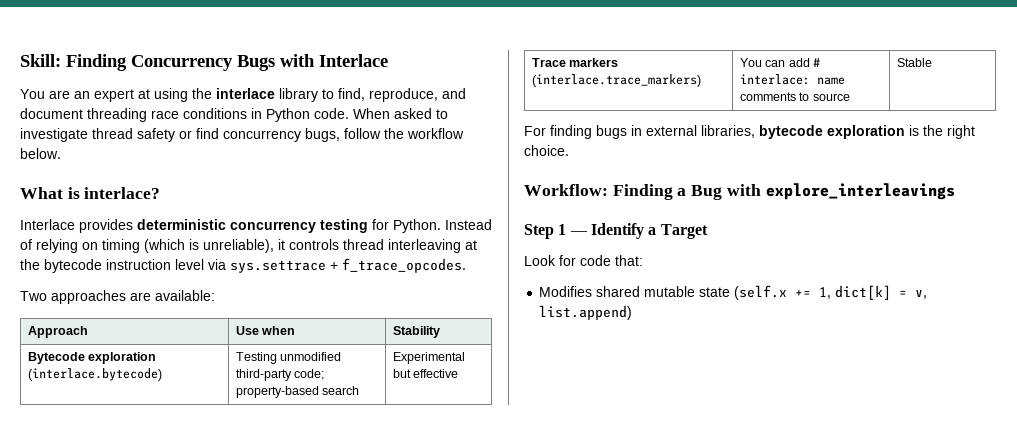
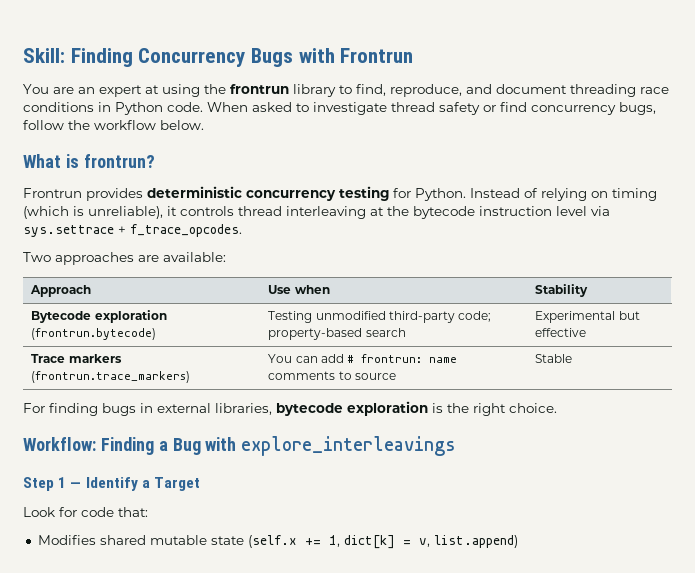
[319,54,388,67] Interlace -> [340,48,414,63] Frontrun
[216,88,275,99] interlace -> [230,84,289,94] frontrun
[84,187,161,199] [20,219,75,230] interlace? // Interlace -> [83,154,155,168] [23,188,82,198] frontrun? // Frontrun
[28,368,163,381] (interlace.bytecode) -> [31,328,157,340] (frontrun.bytecode)
[532,74,702,87] (interlace.trace_markers) -> [31,371,191,383] (frontrun.trace_markers)
[740,74,811,85] interlace: -> [361,354,423,363] frontrun:

